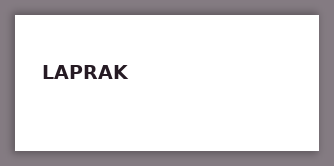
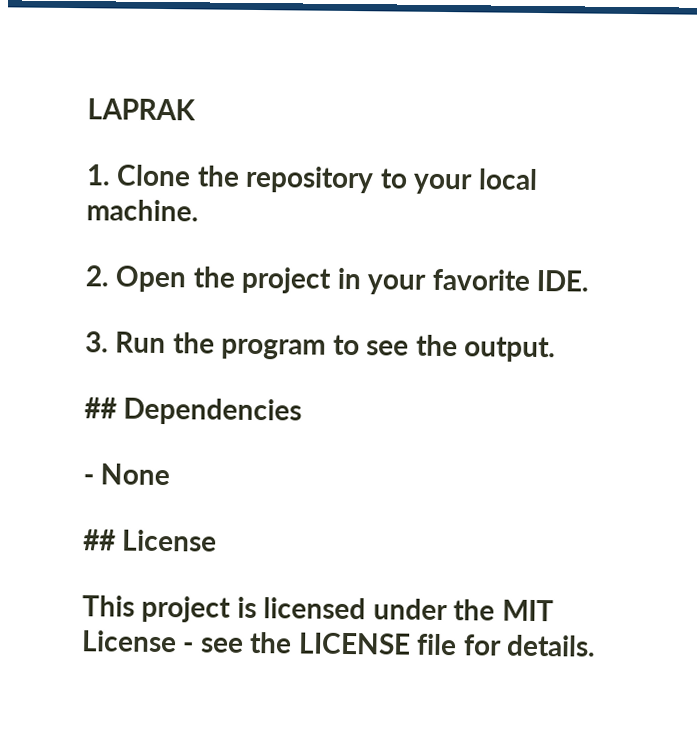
(129, 72) none -> [86,164,538,195] [86,199,199,222] [85,265,590,295] [85,331,556,363] [84,397,303,426] [83,463,171,486] [83,529,218,552] [82,595,554,623] [81,630,596,657] // 1. Clone the repository to your local machine. // 2. Open the project in your favorite IDE. // 3. Run the program to see the output. // ## Dependencies // - None // ## License // This project is licensed under the MIT License - see the LICENSE file for details.

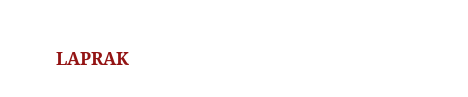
[86,164,538,195] [86,199,199,222] [85,265,590,295] [85,331,556,363] [84,397,303,426] [83,463,171,486] [83,529,218,552] [82,595,554,623] [81,630,596,657] // 1. Clone the repository to your local machine. // 2. Open the project in your favorite IDE. // 3. Run the program to see the output. // ## Dependencies // - None // ## License // This project is licensed under the MIT License - see the LICENSE file for details. -> (129, 58) none

